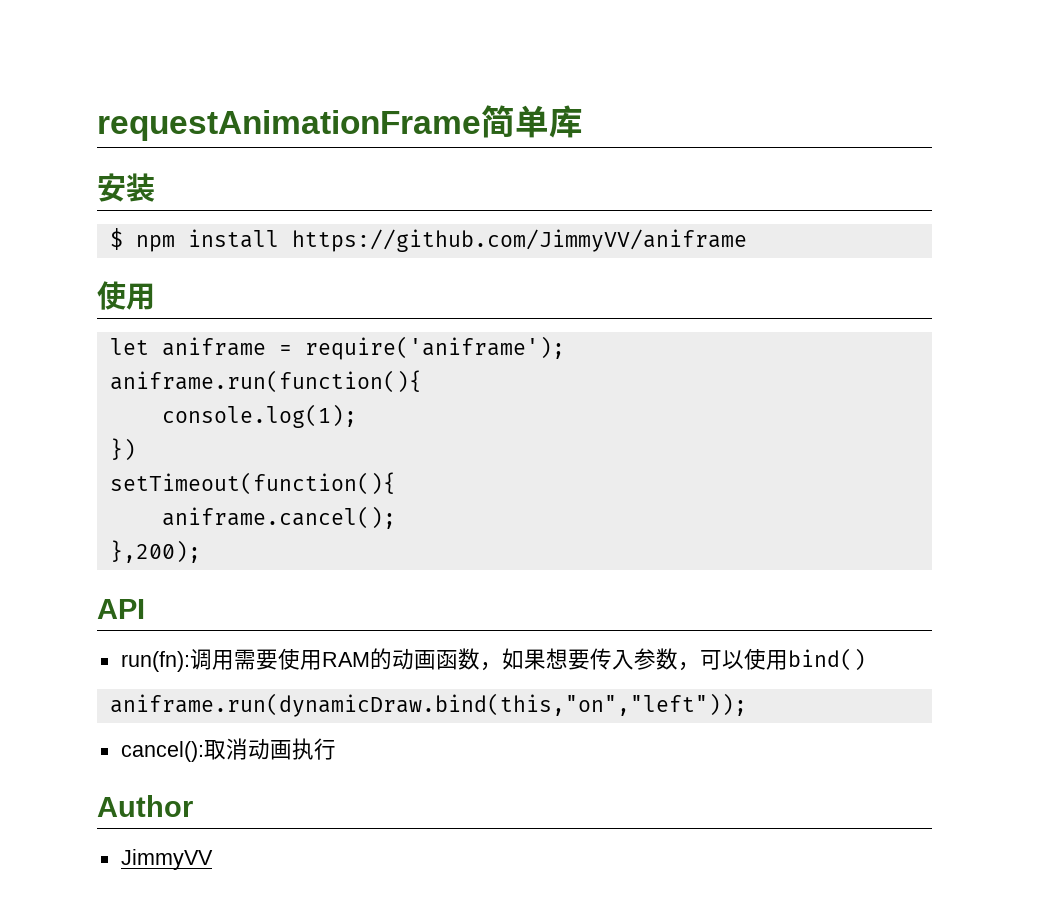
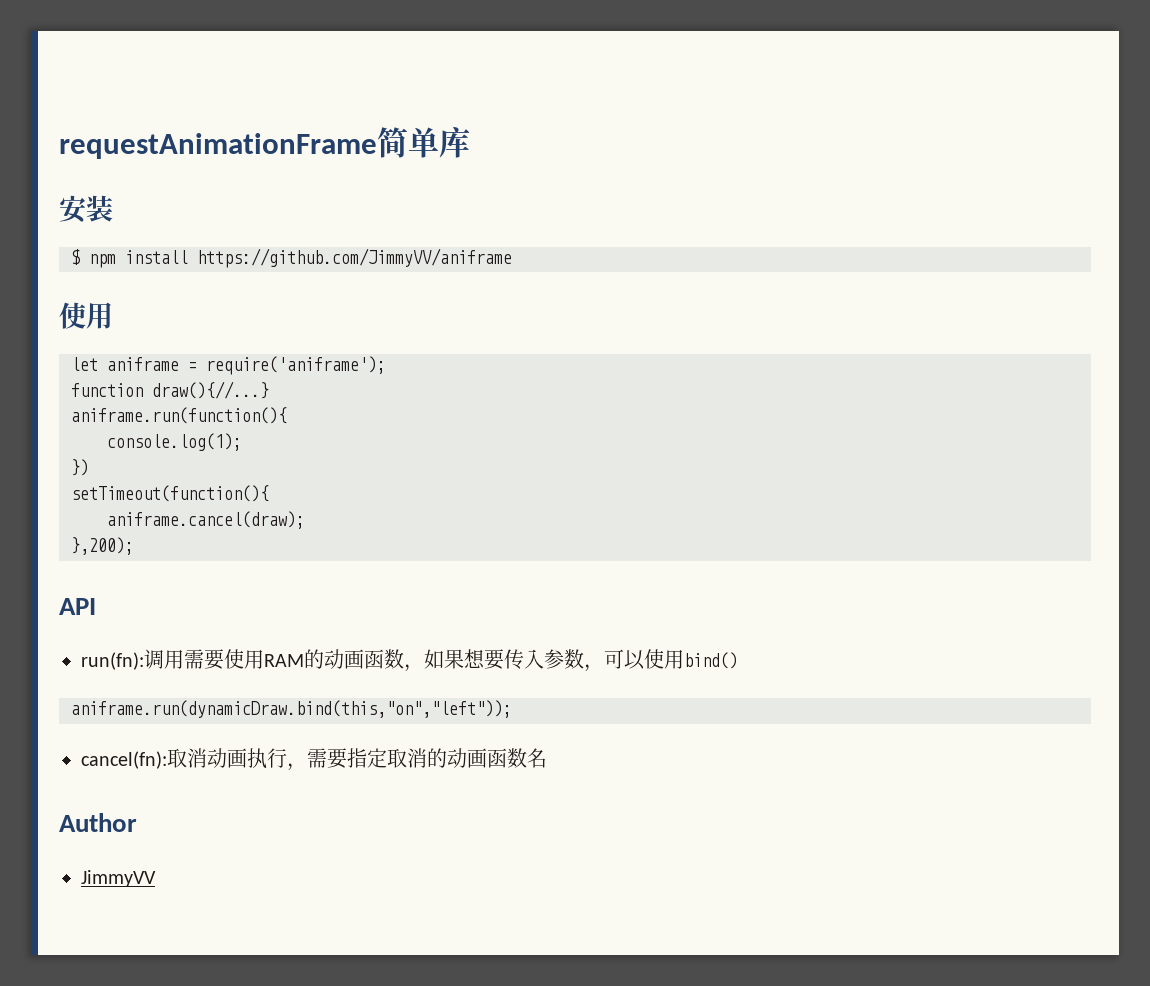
(565, 348) none -> [71,381,269,399] // function draw(){//...}
[161,506,396,529] aniframe.cancel(); -> [107,511,305,529] aniframe.cancel(draw);
[120,741,204,762] cancel(): -> [81,751,167,769] cancel(fn):
(336, 749) none -> [287,748,547,771] ，需要指定取消的动画函数名

